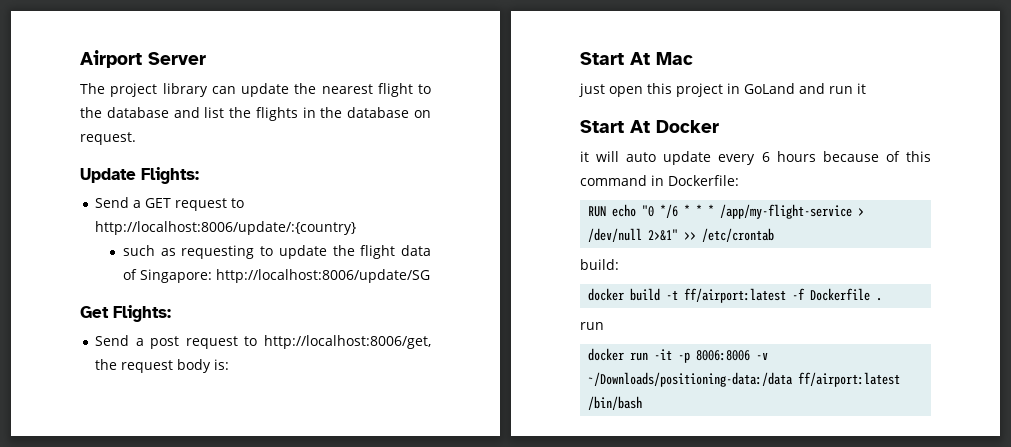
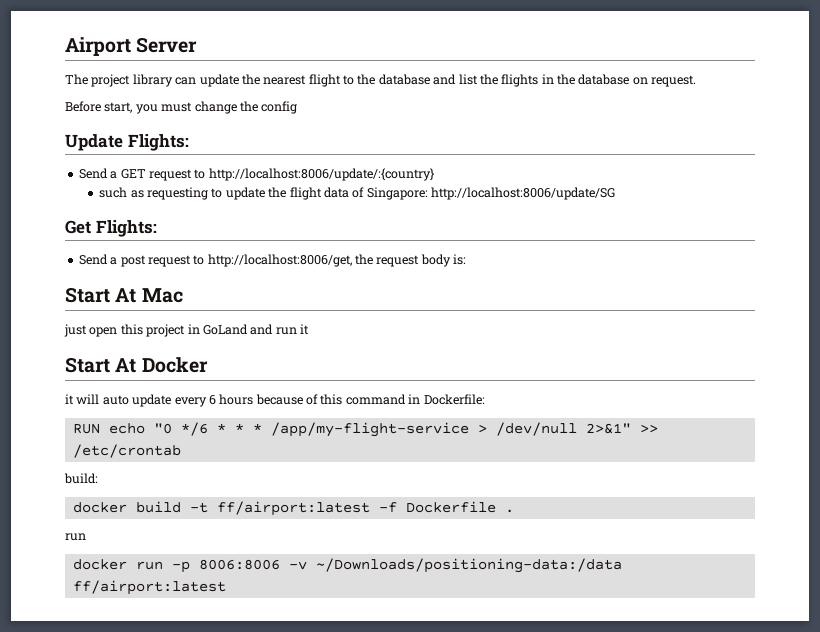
(136, 138) none -> [65,101,298,114] // Before start, you must change the config
[654,349,673,360] -it -> (163, 565) none
[588,396,643,410] /bin/bash -> (226, 587) none

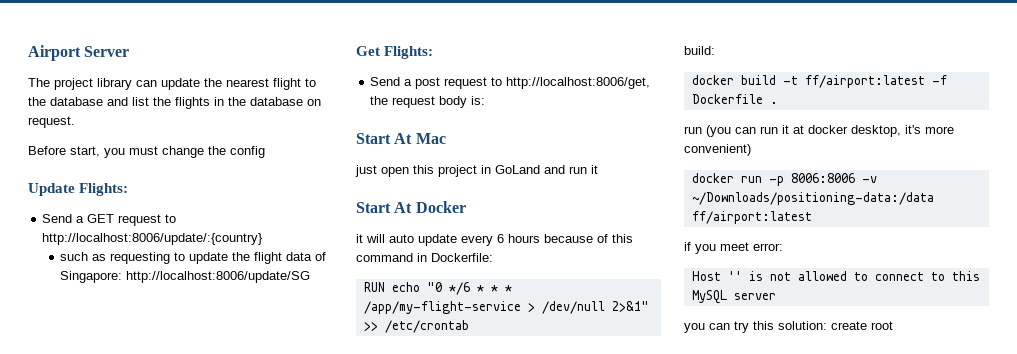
(86, 537) none -> [706,125,954,137] [684,144,751,156] (you can run it at docker desktop, it's more convenient)
(226, 587) none -> [684,242,783,254] [691,271,980,281] [691,290,776,304] [684,321,893,333] // if you meet error: // Host '' is not allowed to connect to this MySQL server // you can try this solution: create root

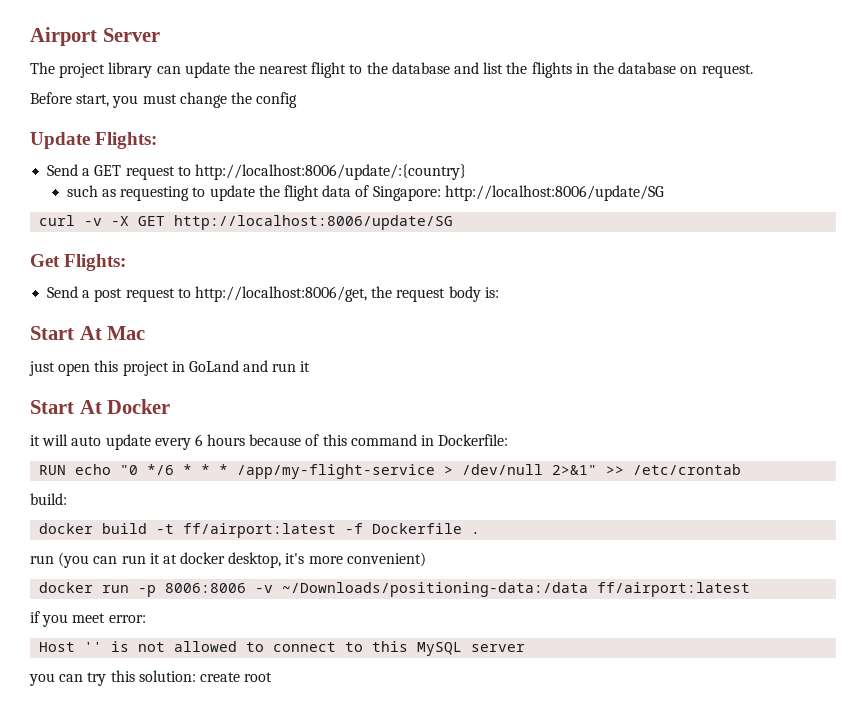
(311, 277) none -> [39,215,454,230] // curl -v -X GET http://localhost:8006/update/SG

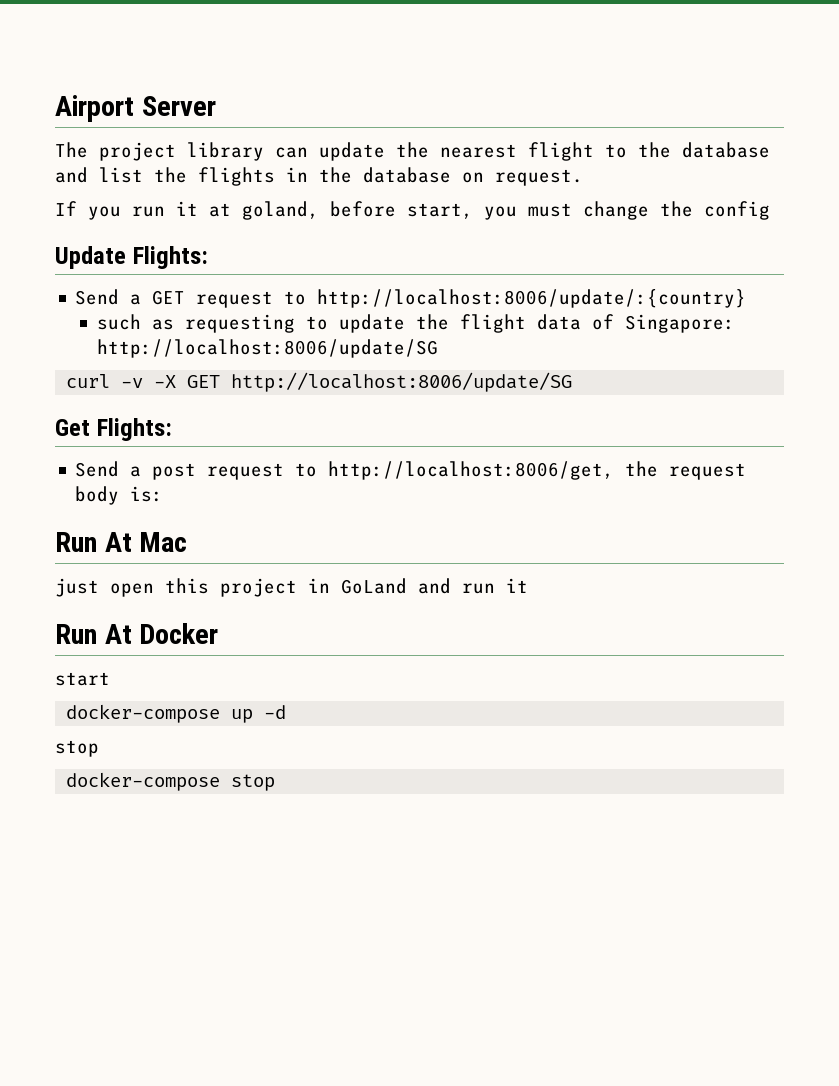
[30,92,72,104] Before -> [55,201,396,220] If you run it at goland, before
[30,326,74,340] Start -> [55,532,97,552] Run
[30,400,74,414] Start -> [55,624,97,644] Run
[30,434,509,450] [39,464,742,479] [30,493,67,505] [39,523,481,538] [30,552,426,568] [39,582,751,597] [30,611,146,627] [39,641,526,656] [29,670,273,686] it will auto update every 6 hours because of this command in Dockerfile: // RUN echo "0 */6 * * * /app/my-flight-service > /dev/null 2>&1" >> /etc/crontab // build: // docker build -t ff/airport:latest -f Dockerfile . // run (you can run it at docker desktop, it's more convenient) // docker run -p 8006:8006 -v ~/Downloads/positioning-data:/data ff/airport:latest // if you meet error: // Host '' is not allowed to connect to this MySQL server // you can try this solution: create root -> [55,672,110,686] [66,704,287,723] [55,740,99,757] [66,772,276,791] start // docker-compose up -d // stop // docker-compose stop

